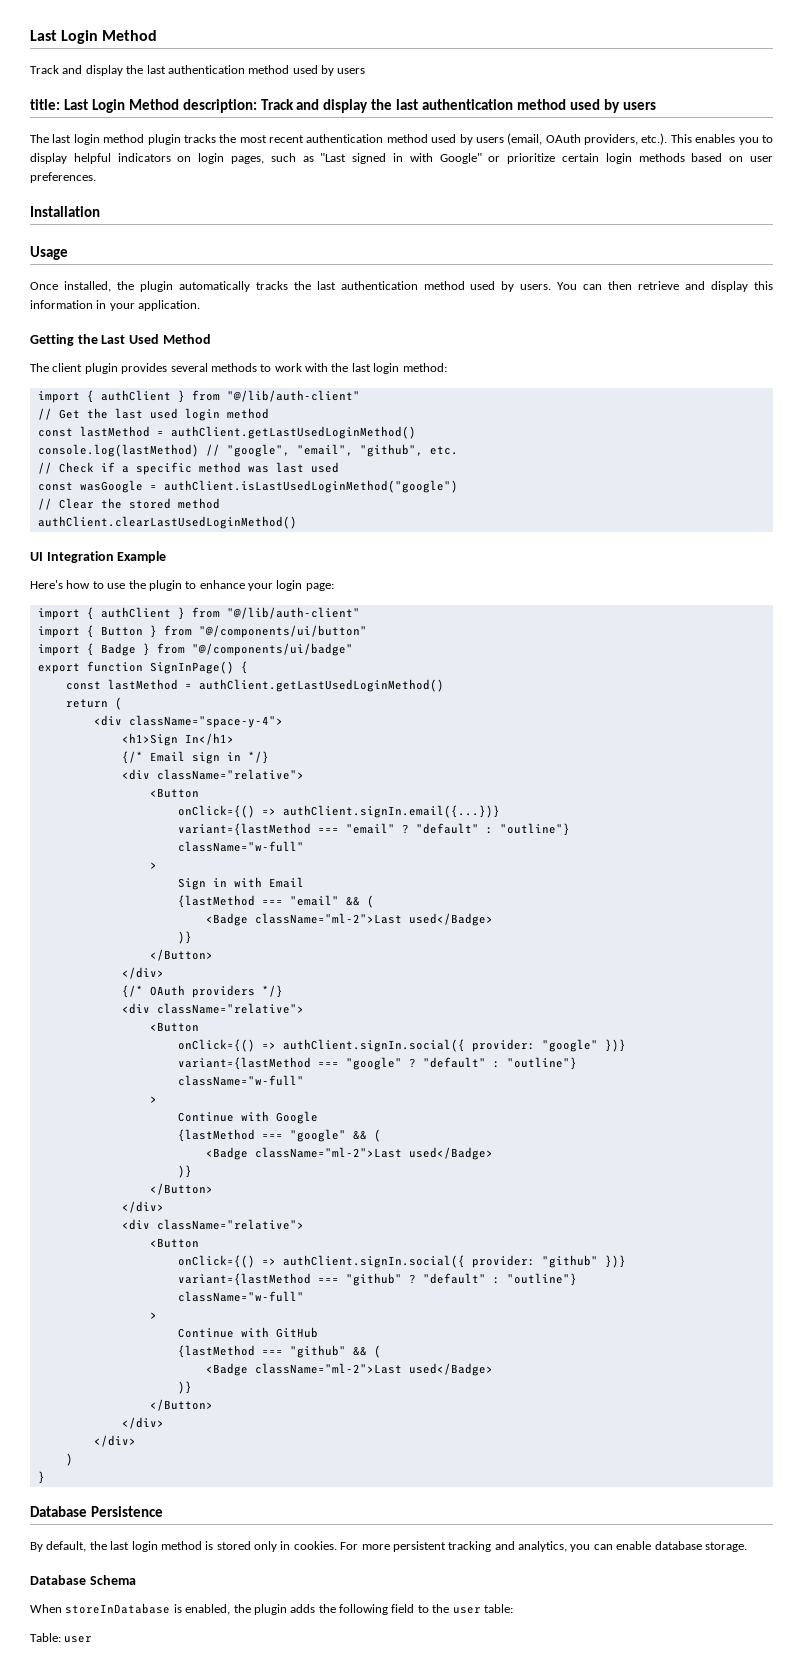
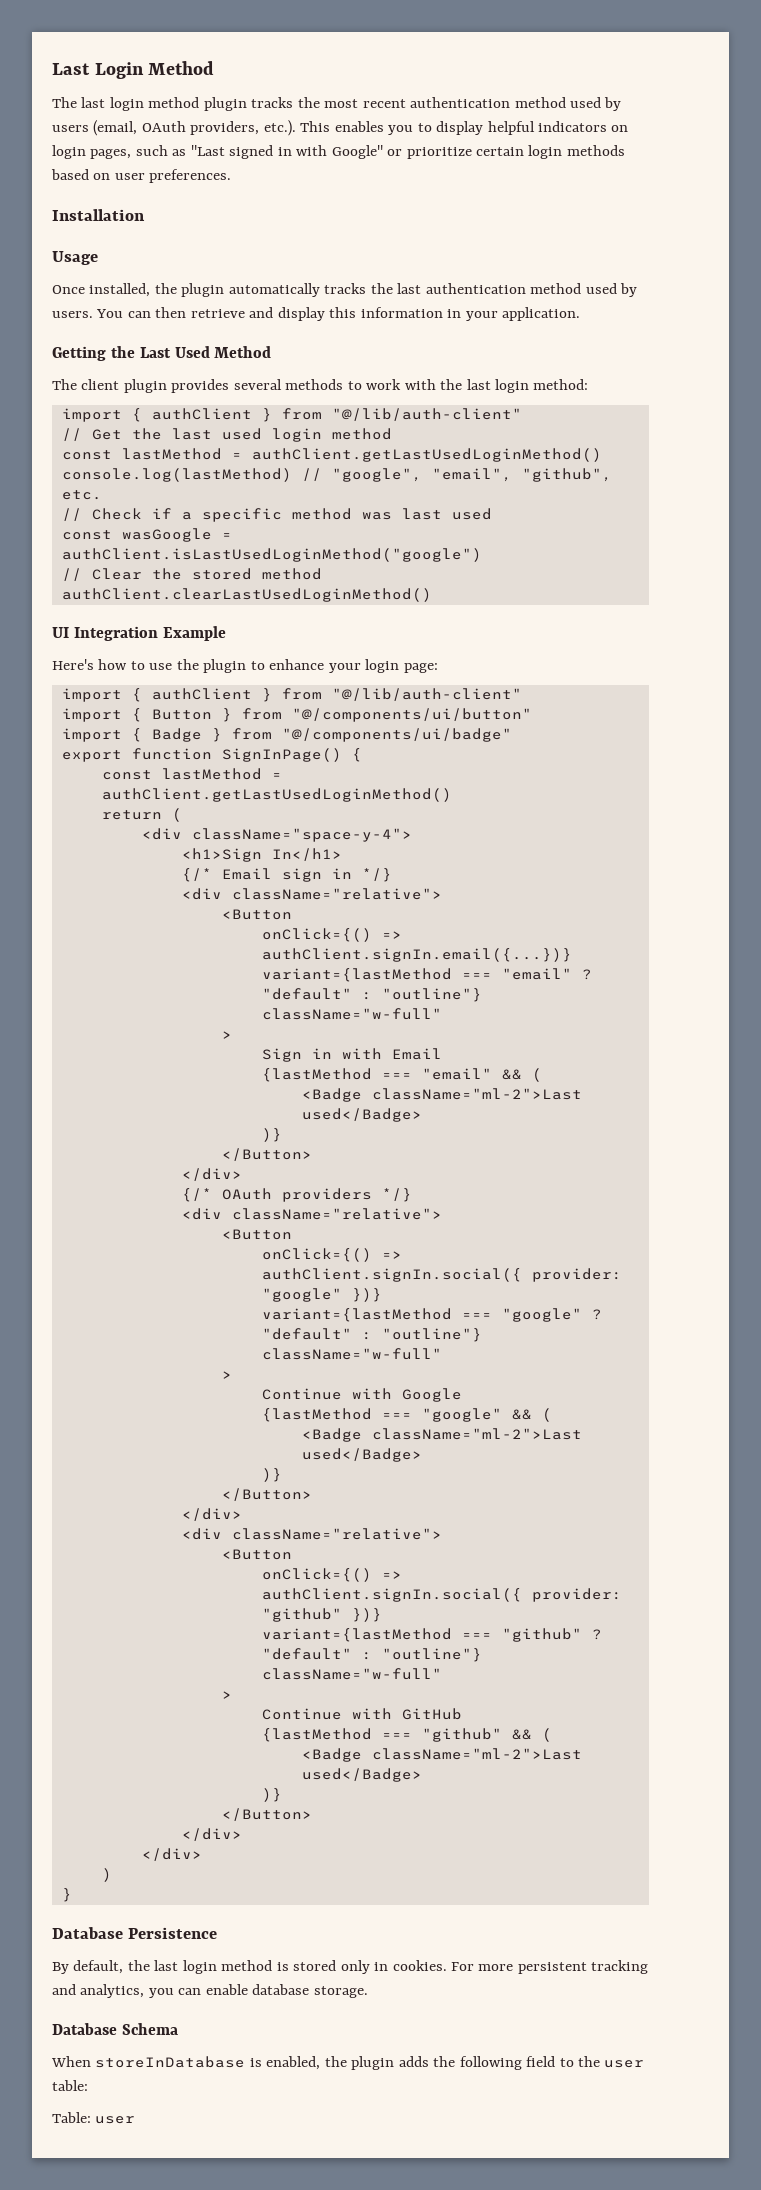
[30,30,158,44] [30,65,366,76] [30,99,656,113] Last Login Method // Track and display the last authentication method used by users // title: Last Login Method description: Track and display the last authentication method used by users -> [52,61,215,79] Last Login Method

